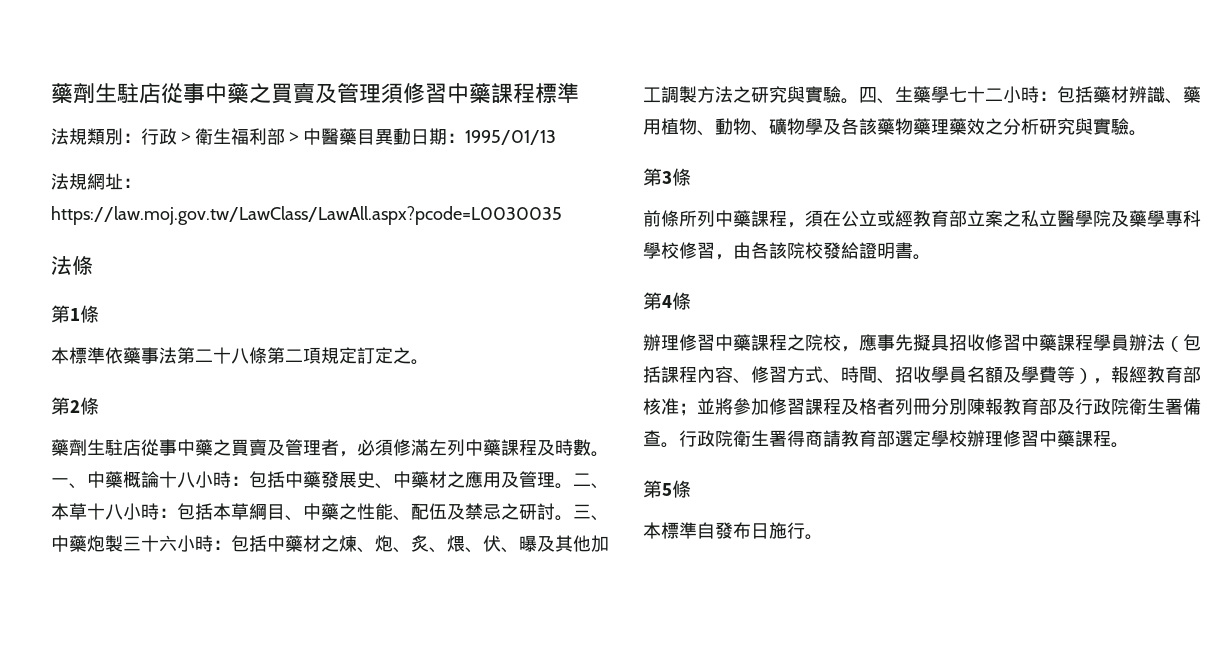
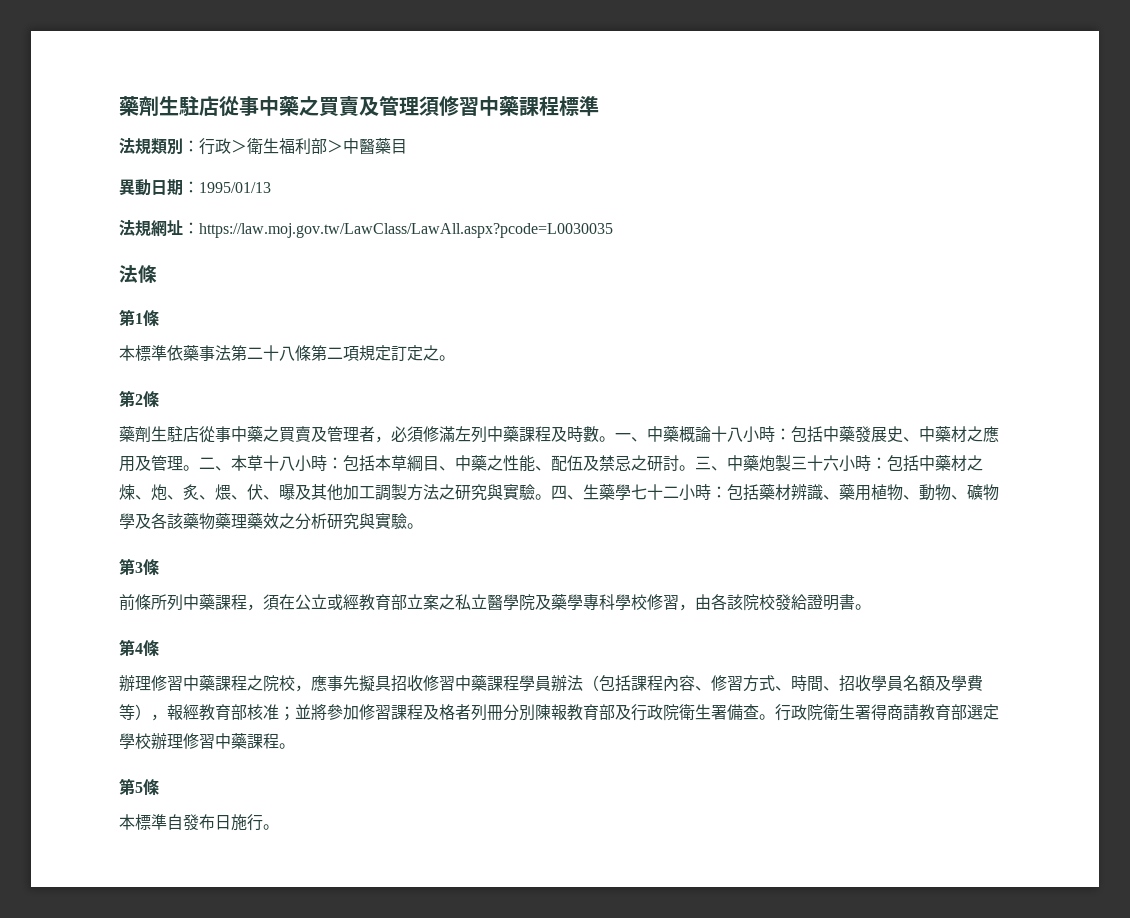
(375, 137) none -> (407, 146) //

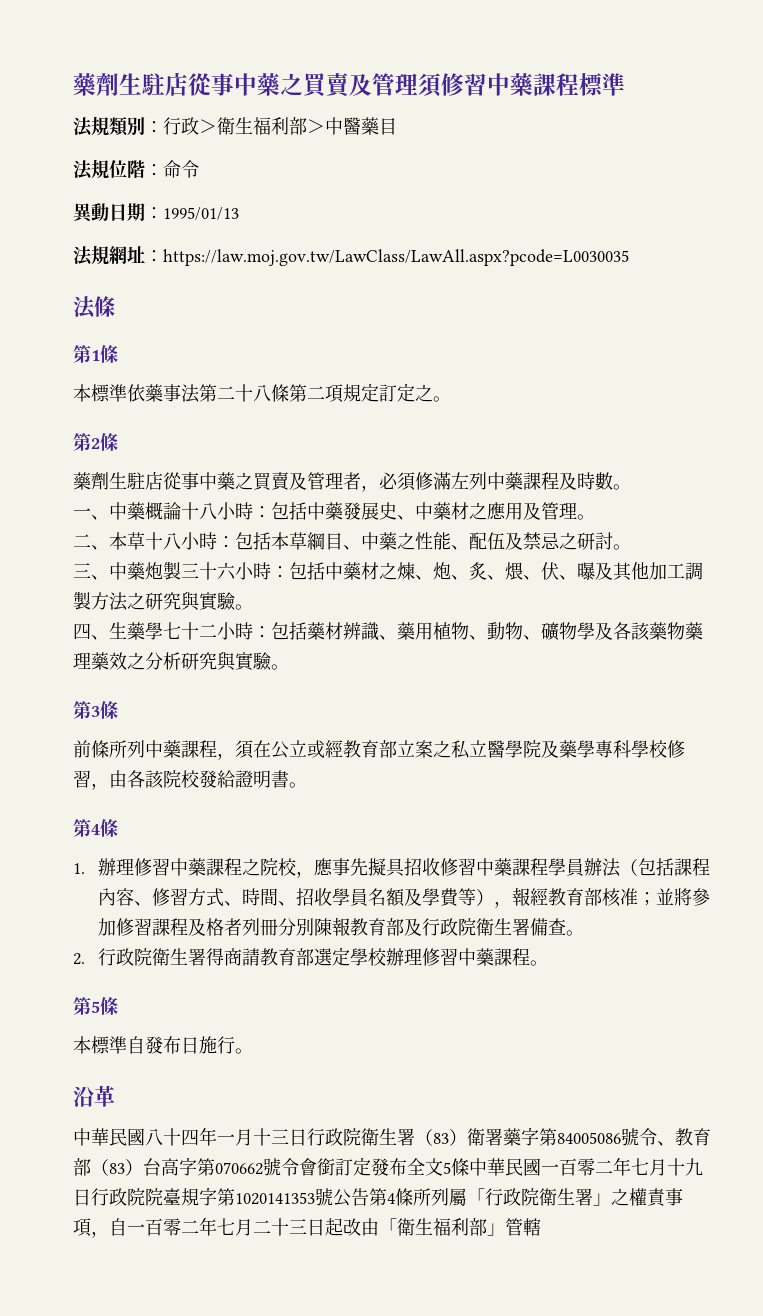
(407, 146) none -> [73,159,199,180] // 法規位階：命令
(615, 439) none -> (631, 487) //
(199, 468) none -> (595, 517) //
(695, 468) none -> (631, 547) //
(551, 497) none -> (253, 607) //
(159, 648) none -> [73,863,85,874] 1.
(775, 717) none -> [73,953,85,965] // 2.
(279, 827) none -> [73,1085,115,1107] [73,1127,711,1146] [73,1157,703,1176] [73,1187,683,1207] [73,1217,541,1238] // 沿革 // 中華民國八十四年一月十三日行政院衛生署（83）衛署藥字第84005086號令、教育部（83）台高字第070662號令會銜訂定發布全文5條中華民國一百零二年七月十九日行政院院臺規字第1020141353號公告第4條所列屬「行政院衛生署」之權責事項，自一百零二年七月二十三日起改由「衛生福利部」管轄

